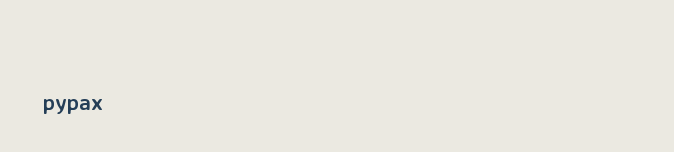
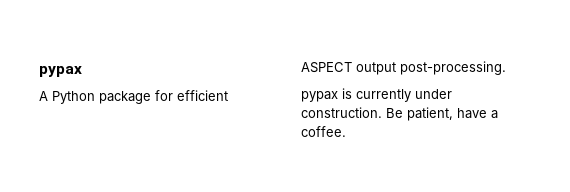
[43,99,103,114] pypax -> [39,66,82,77] [39,90,228,104] [301,61,506,75] [301,88,452,102] [301,107,498,121] [301,126,346,137] pypax // A Python package for efficient ASPECT output post-processing. // pypax is currently under construction. Be patient, have a coffee.

